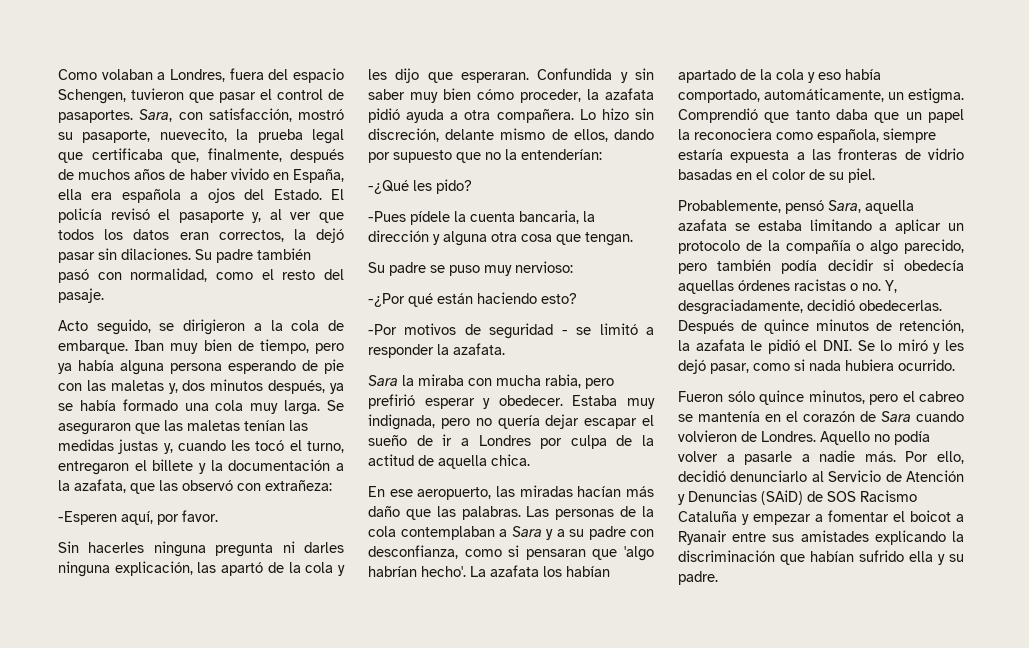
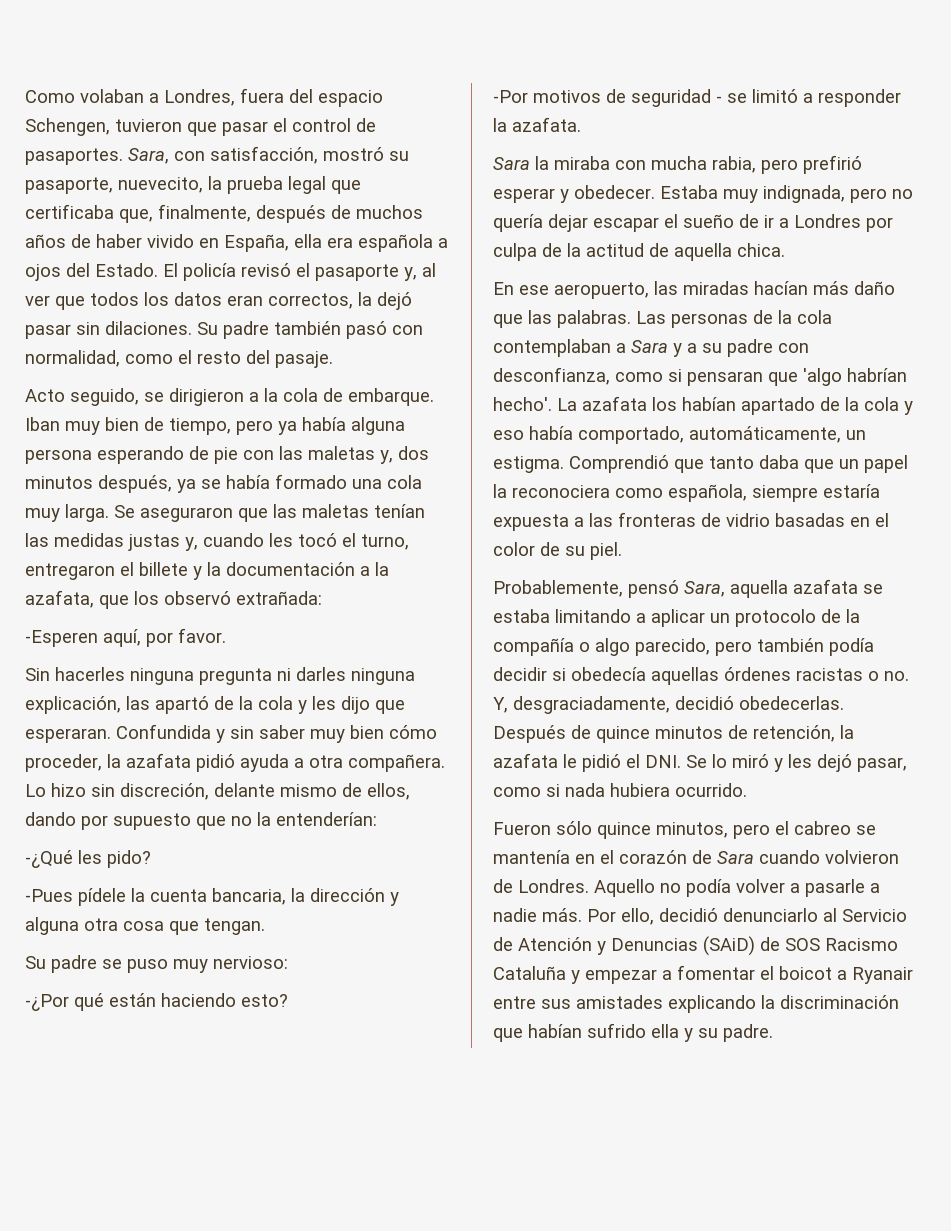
[159,480,332,491] las observó con extrañeza: -> [134,591,322,605] los observó extrañada:

